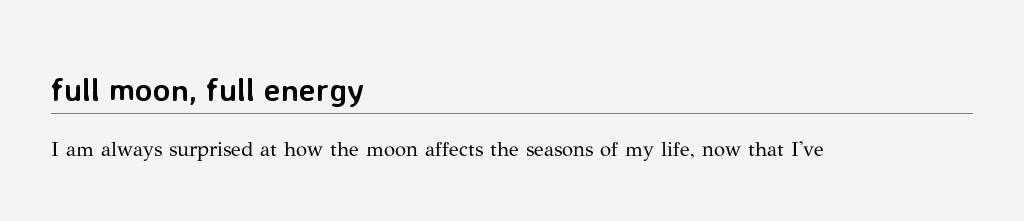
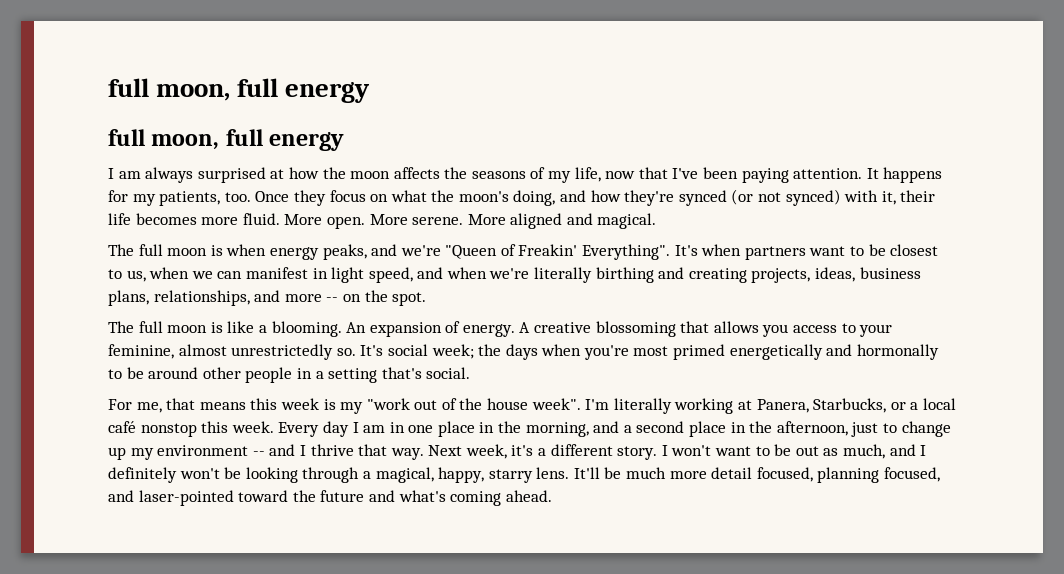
[51,78,364,107] full moon, full energy -> [108,78,371,103] [108,129,345,151] full moon, full energy // full moon, full energy
(824, 148) none -> [703,167,943,183] [108,189,936,206] [108,213,657,229] [108,244,939,260] [108,267,921,283] [108,290,427,306] [108,321,893,337] [108,344,939,360] [108,367,471,383] [108,398,956,414] [108,421,951,437] [108,444,927,460] [108,467,941,483] [108,490,552,506] been paying attention. It happens for my patients, too. Once they focus on what the moon's doing, and how they're synced (or not synced) with it, their life becomes more fluid. More open. More serene. More aligned and magical. // The full moon is when energy peaks, and we're "Queen of Freakin' Everything". It's when partners want to be closest to us, when we can manifest in light speed, and when we're literally birthing and creating projects, ideas, business plans, relationships, and more -- on the spot. // The full moon is like a blooming. An expansion of energy. A creative blossoming that allows you access to your feminine, almost unrestrictedly so. It's social week; the days when you're most primed energetically and hormonally to be around other people in a setting that's social. // For me, that means this week is my "work out of the house week". I'm literally working at Panera, Starbucks, or a local café nonstop this week. Every day I am in one place in the morning, and a second place in the afternoon, just to change up my environment -- and I thrive that way. Next week, it's a different story. I won't want to be out as much, and I definitely won't be looking through a magical, happy, starry lens. It'll be much more detail focused, planning focused, and laser-pointed toward the future and what's coming ahead.

